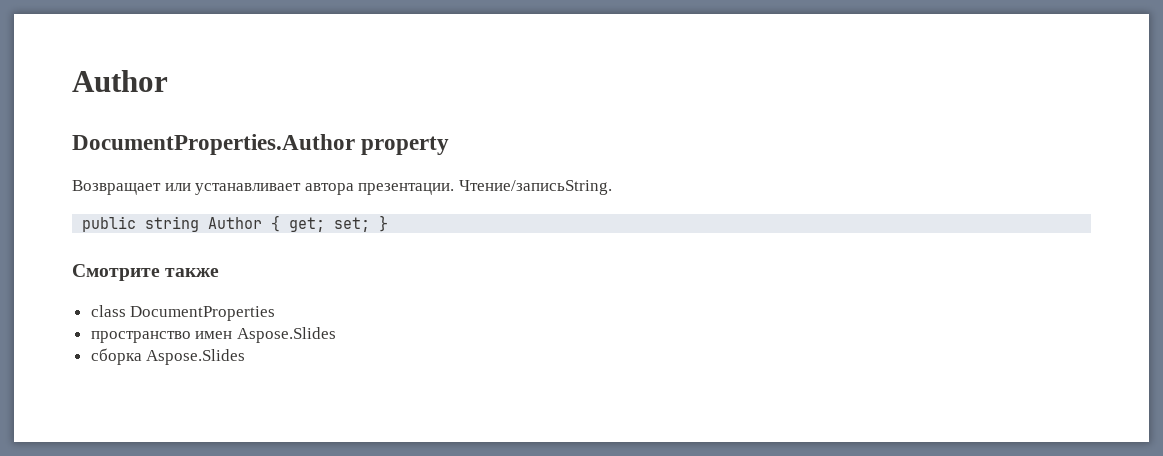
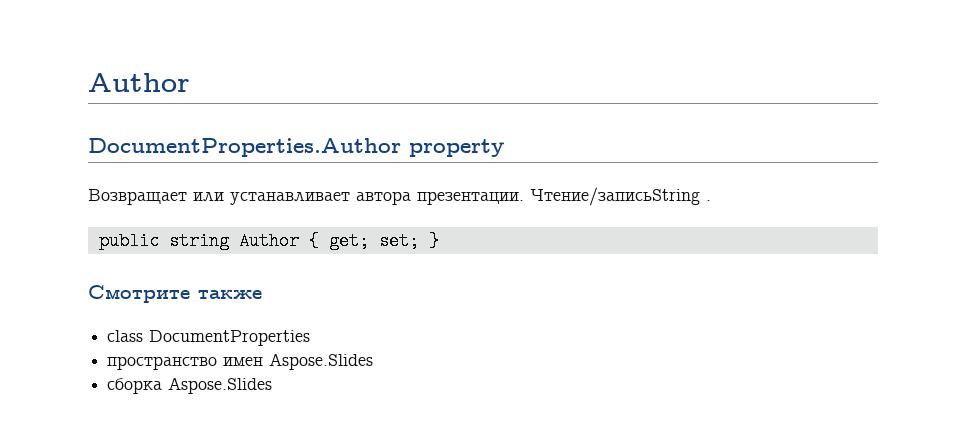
[458,180,612,195] Чтение/записьString. -> [530,187,711,206] Чтение/записьString .

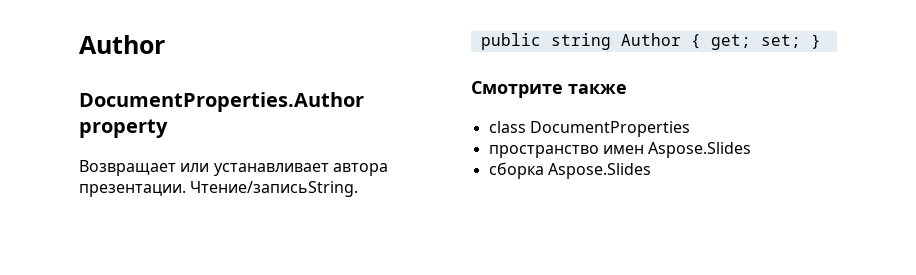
[530,187,711,206] Чтение/записьString . -> [190,181,359,197] Чтение/записьString.

